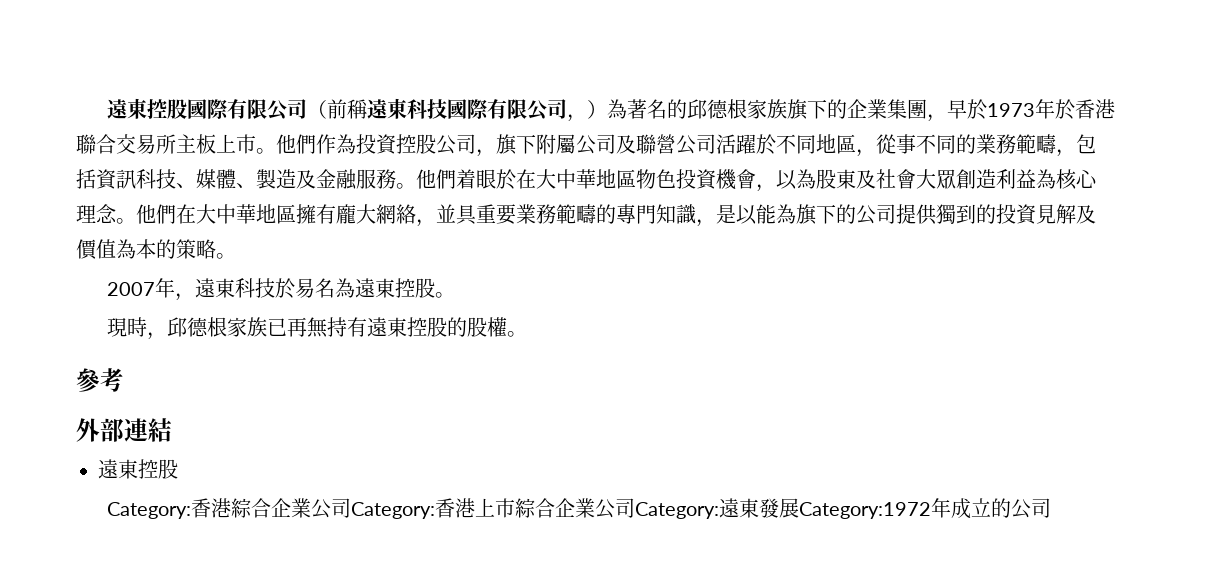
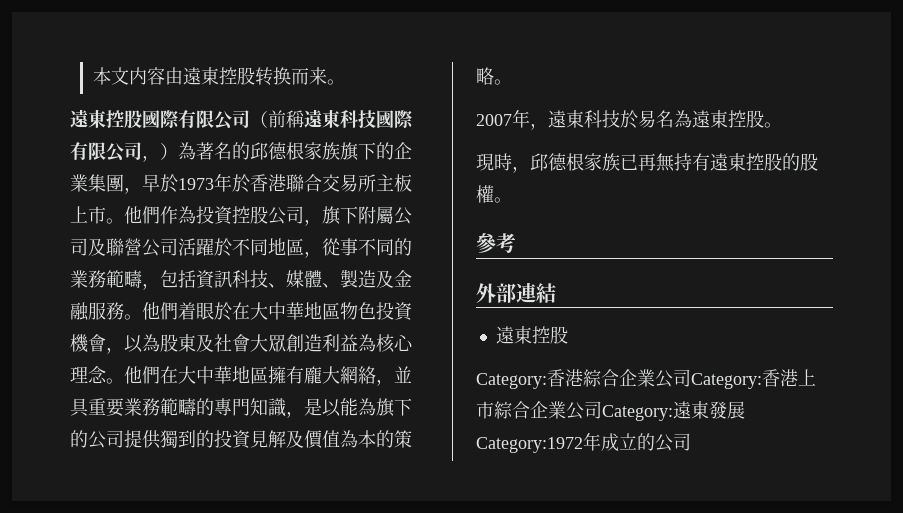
(106, 109) none -> [92,67,345,86] 本文内容由遠東控股转换而来。 //

